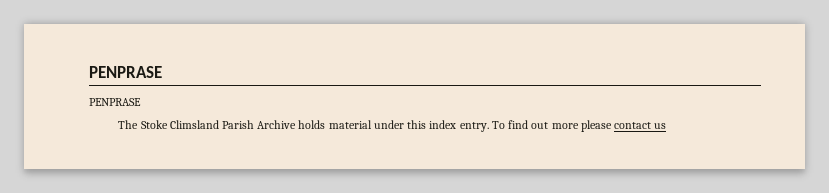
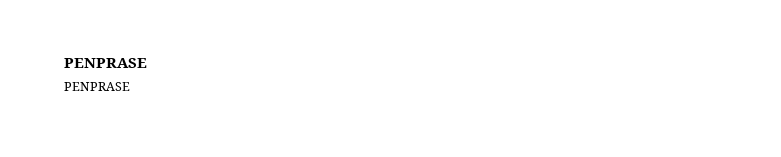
[118,120,667,132] // The Stoke Climsland Parish Archive holds material under this index entry. To find out more please contact us -> (130, 86) none

